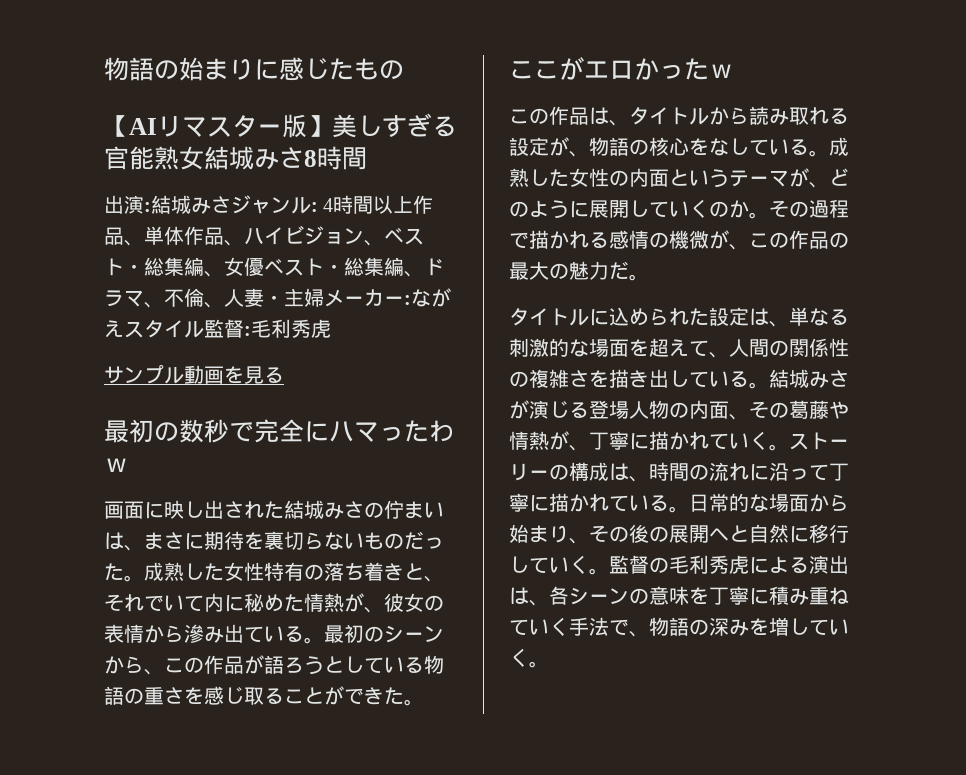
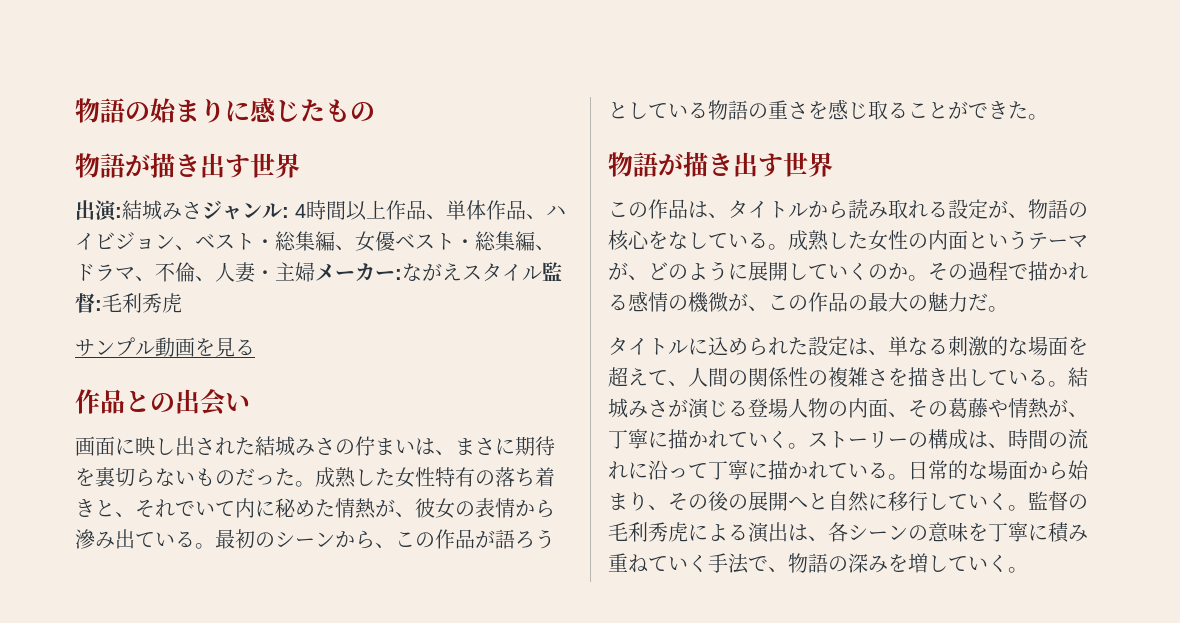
[104,113,457,138] [104,146,367,170] 【AIリマスター版】美しすぎる官能熟女結城みさ8時間 -> [75,153,300,178] 物語が描き出す世界
[104,419,454,443] [104,458,129,472] 最初の数秒で完全にハマったわｗ -> [75,389,250,416] 作品との出会い
[509,57,734,80] ここがエロかったｗ -> [608,152,833,177] 物語が描き出す世界

